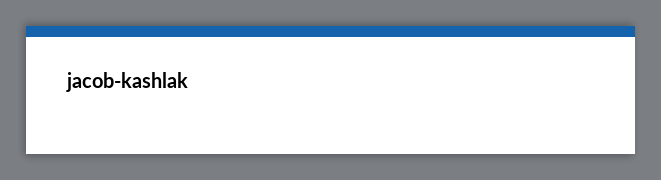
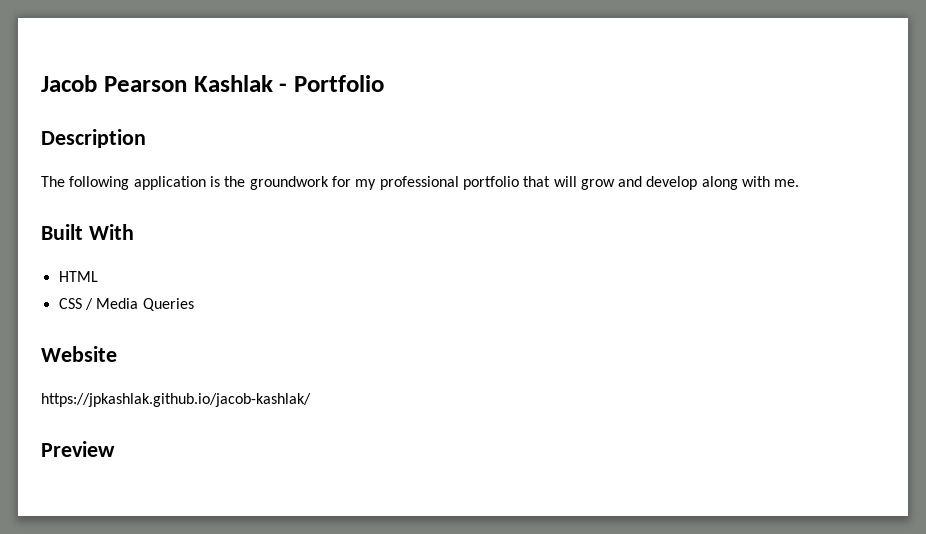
[66,72,188,92] jacob-kashlak -> [41,75,384,92] [41,129,146,148] [41,176,800,190] [41,224,134,240] [58,271,98,282] [58,298,194,311] [41,346,117,362] [41,393,311,407] [41,441,115,457] Jacob Pearson Kashlak - Portfolio // Description // The following application is the groundwork for my professional portfolio that will grow and develop along with me. // Built With // HTML // CSS / Media Queries // Website // https://jpkashlak.github.io/jacob-kashlak/ // Preview

